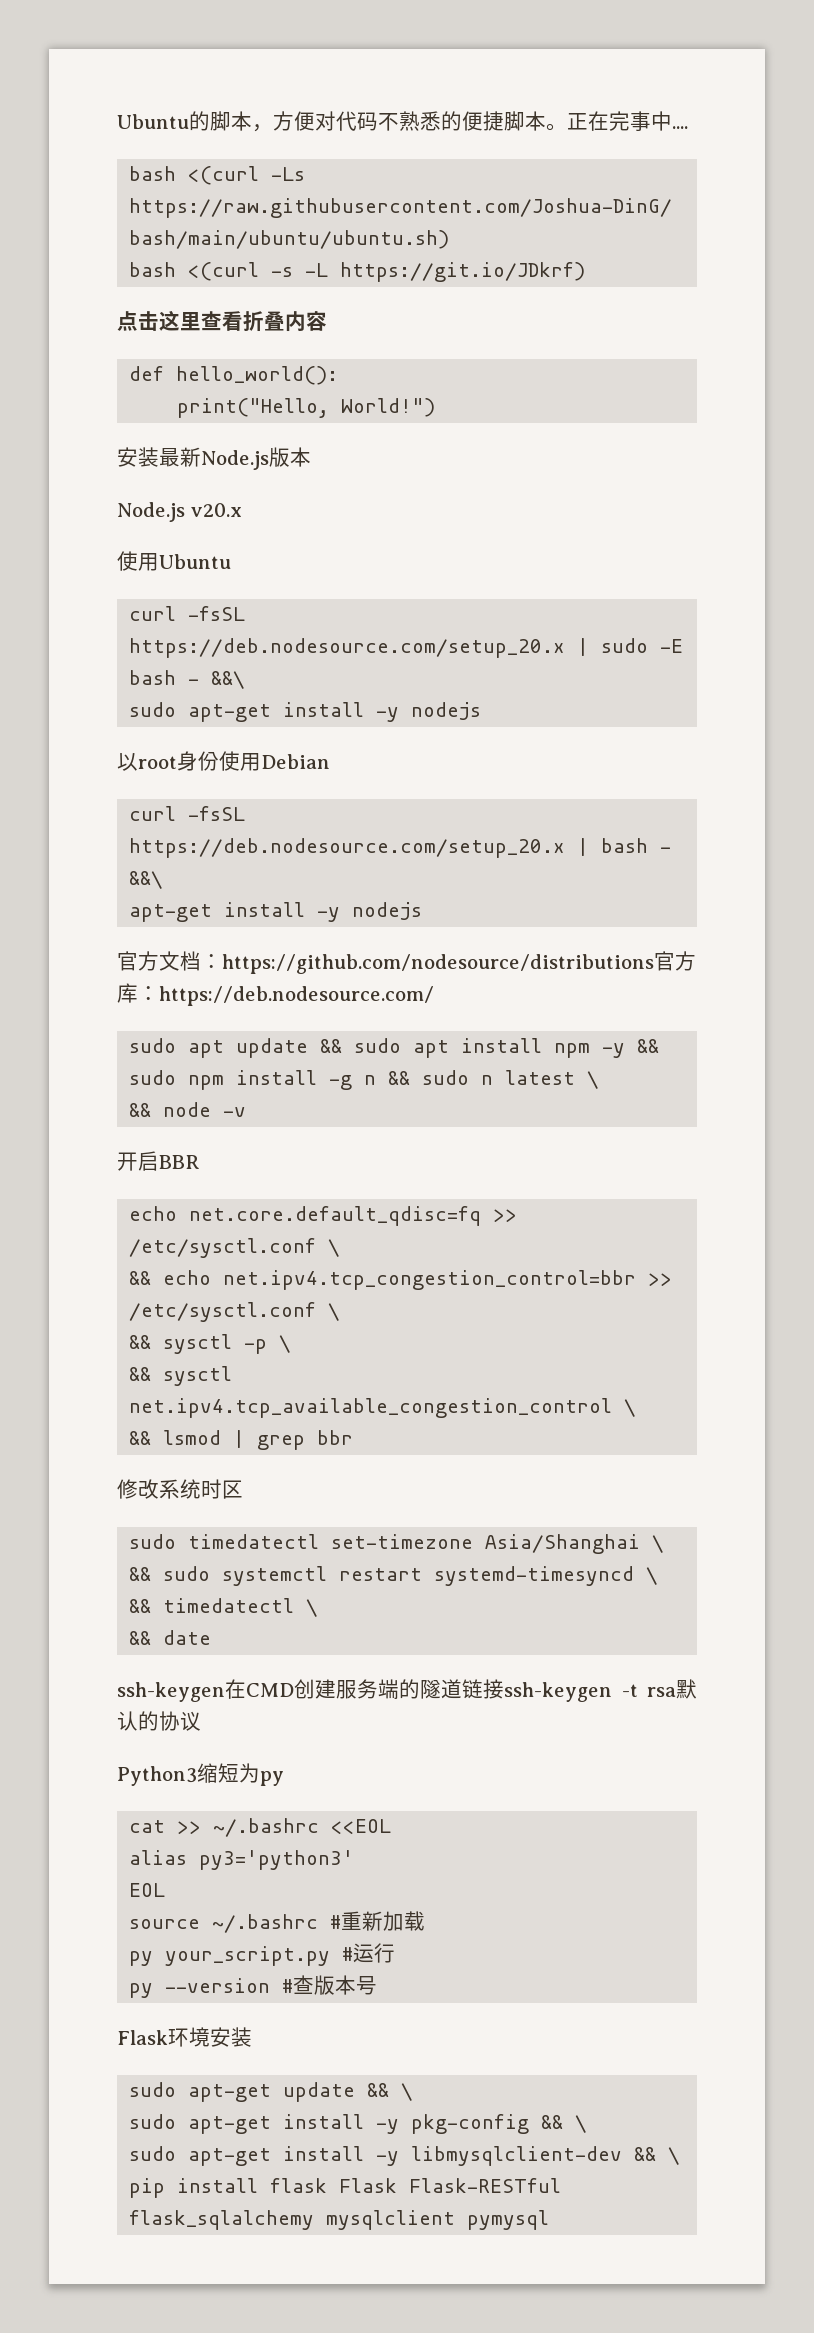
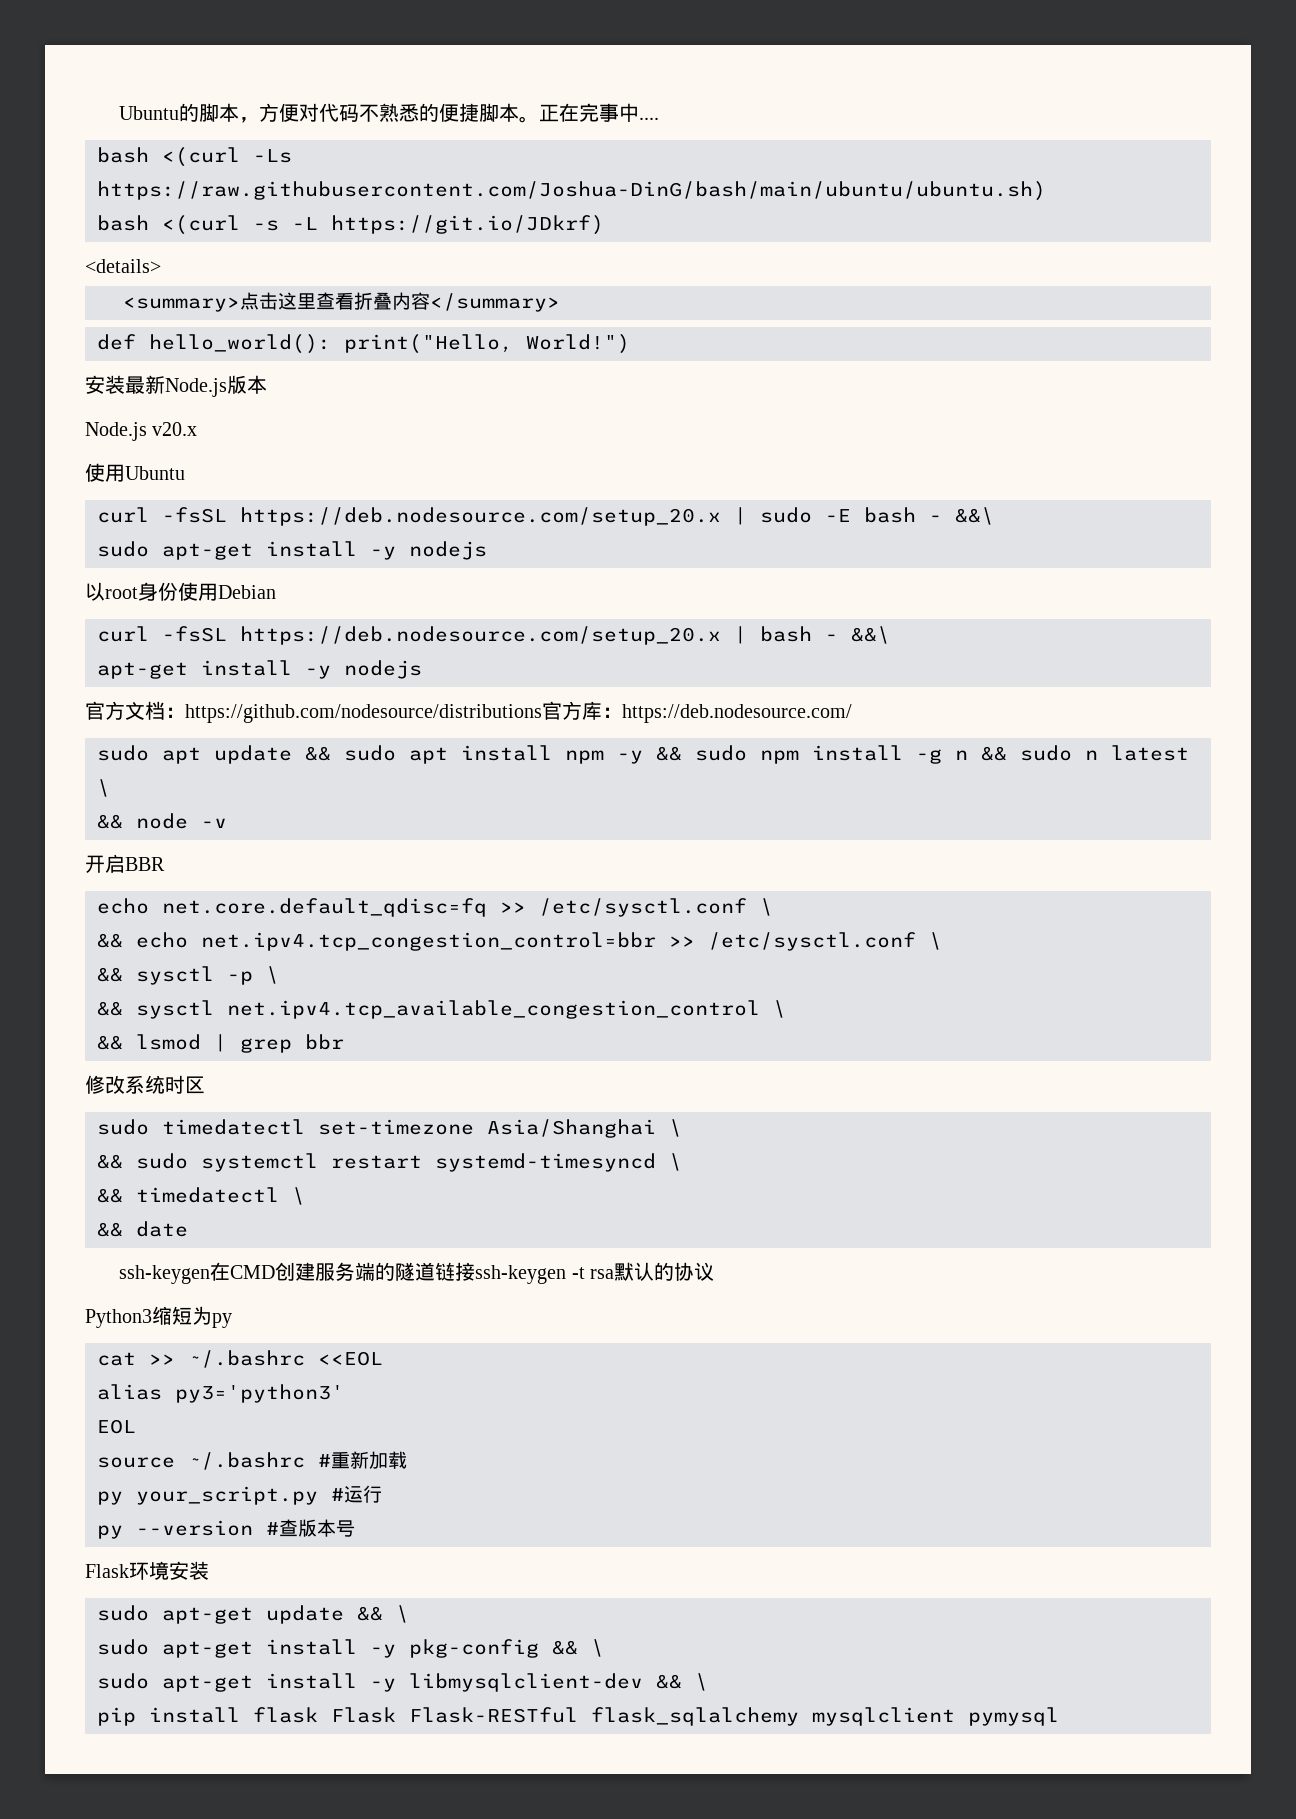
(586, 272) none -> [85,259,161,273] [123,297,240,312] <details> // <summary>
(327, 321) none -> [430,293,560,312] </summary>
(339, 375) // -> (331, 344) none

